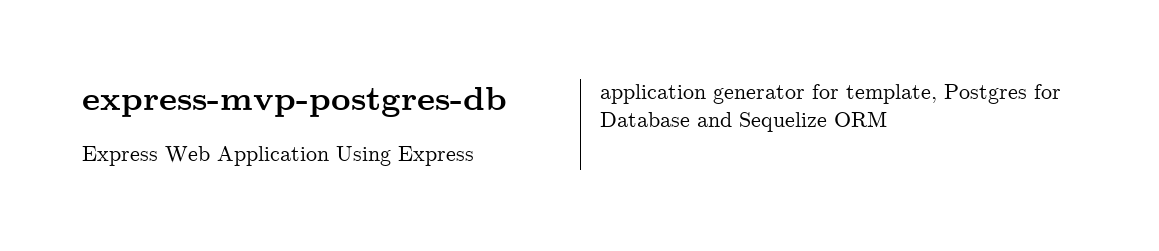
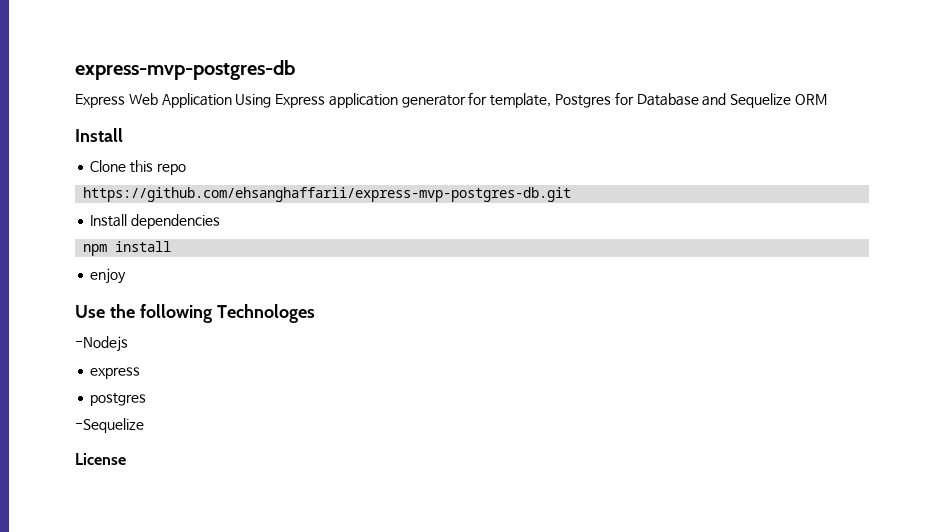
(887, 119) none -> [75,128,123,142] [90,160,186,175] [83,187,572,202] [90,214,221,229] [83,241,172,256] [90,268,127,284] [75,304,315,323] [75,336,128,352] [90,367,141,379] [90,393,147,406] [75,418,144,433] [75,453,126,465] // Install // Clone this repo // https://github.com/ehsanghaffarii/express-mvp-postgres-db.git // Install dependencies // npm install // enjoy // Use the following Technologes // -Nodejs // express // postgres // -Sequelize // License

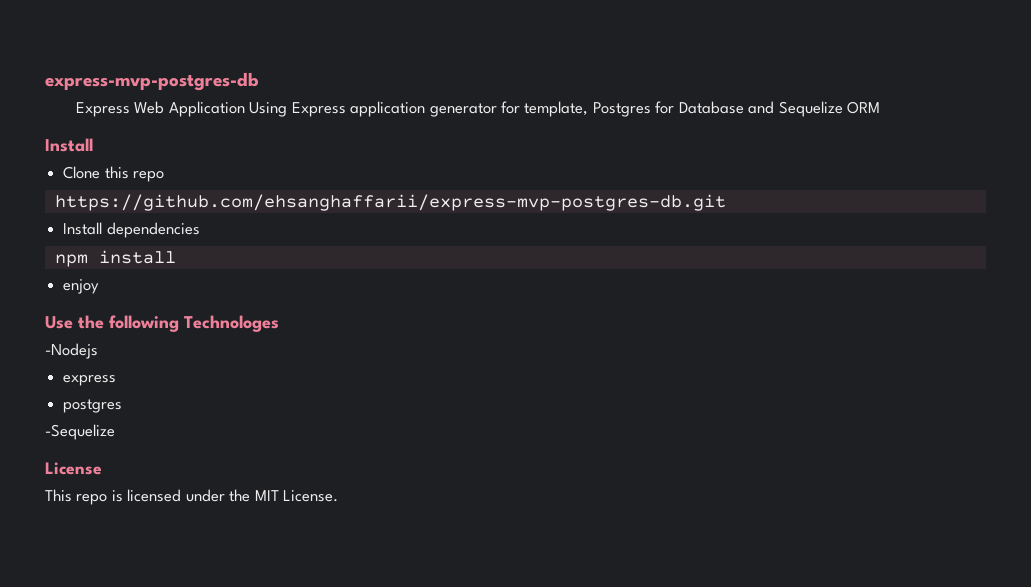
(126, 459) none -> [45,489,339,505] // This repo is licensed under the MIT License.

